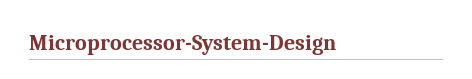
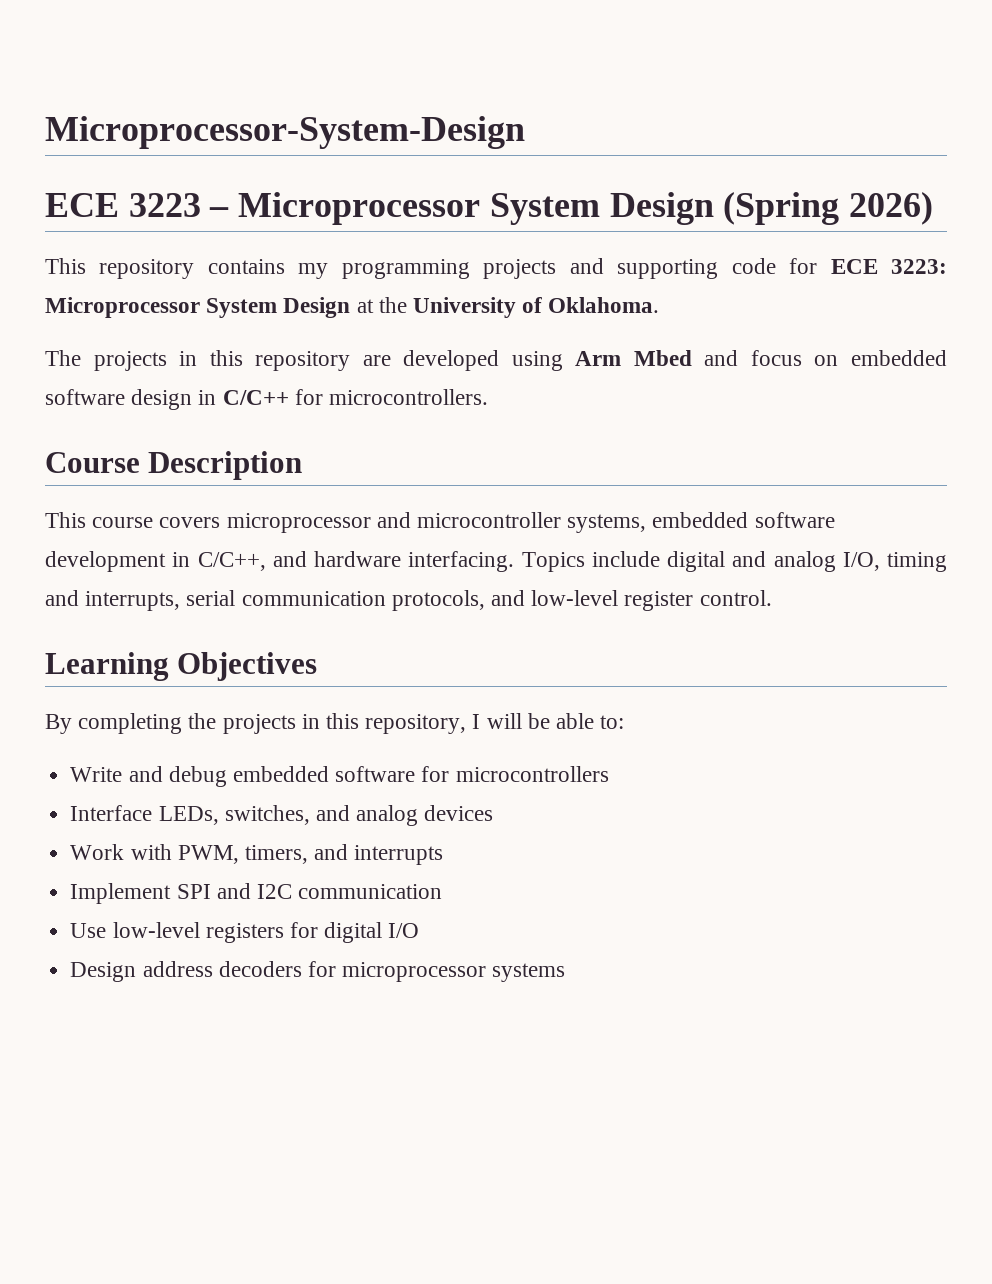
(336, 45) none -> [45,192,934,225] [45,258,948,279] [45,297,660,318] [45,350,948,371] [45,389,489,410] [45,451,303,480] [45,512,835,533] [45,551,947,572] [45,590,772,611] [45,652,318,681] [45,713,625,734] [70,766,609,787] [70,805,494,826] [70,844,444,865] [70,883,443,904] [70,922,420,943] [70,961,566,982] // ECE 3223 – Microprocessor System Design (Spring 2026) // This repository contains my programming projects and supporting code for ECE 3223: Microprocessor System Design at the University of Oklahoma. // The projects in this repository are developed using Arm Mbed and focus on embedded software design in C/C++ for microcontrollers. // Course Description // This course covers microprocessor and microcontroller systems, embedded software development in C/C++, and hardware interfacing. Topics include digital and analog I/O, timing and interrupts, serial communication protocols, and low-level register control. // Learning Objectives // By completing the projects in this repository, I will be able to: // Write and debug embedded software for microcontrollers // Interface LEDs, switches, and analog devices // Work with PWM, timers, and interrupts // Implement SPI and I2C communication // Use low-level registers for digital I/O // Design address decoders for microprocessor systems

